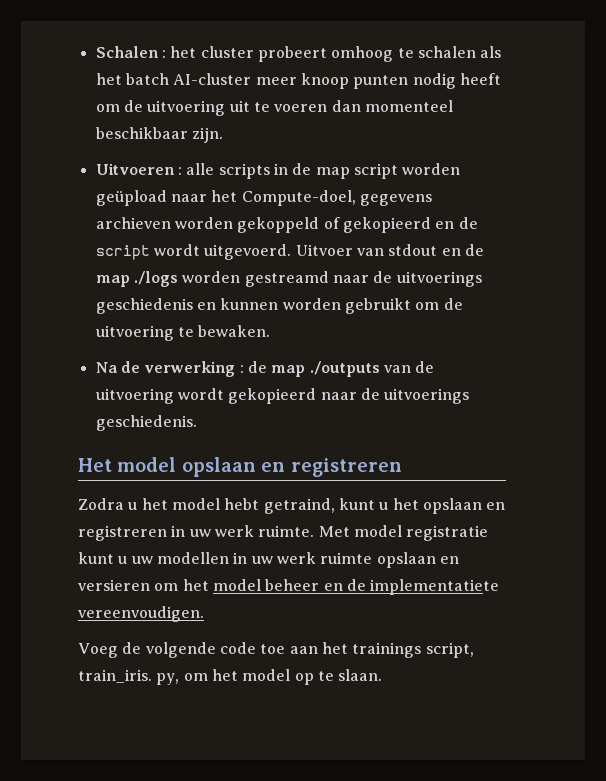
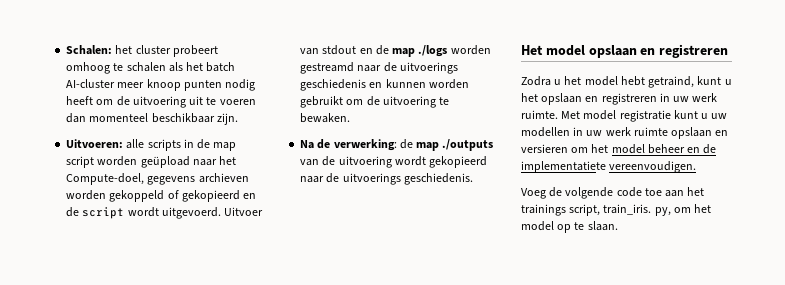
[95,46,166,58] Schalen : -> [66,45,113,55] Schalen:
[95,163,182,175] Uitvoeren : -> [66,139,124,148] Uitvoeren:
[144,361,244,377] verwerking : -> [333,139,397,151] verwerking:

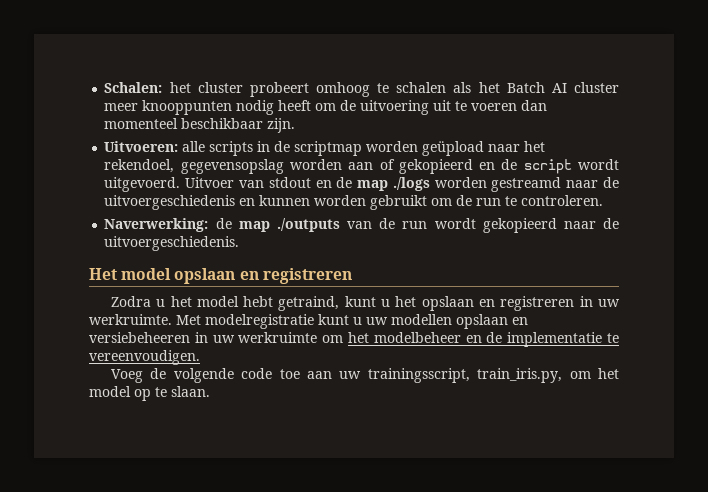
[206,62,236,72] [66,79,222,91] batch AI-cluster meer knoop punten -> [506,82,619,93] [104,100,233,115] Batch AI cluster meer knooppunten
[213,142,237,151] [66,156,95,168] map script -> [294,141,363,156] scriptmap
[66,173,249,185] [66,190,165,202] Compute-doel, gegevens archieven worden gekoppeld -> [104,159,374,174] rekendoel, gegevensopslag worden aan
[399,62,458,74] [300,79,367,91] uitvoerings geschiedenis -> [104,195,236,210] uitvoergeschiedenis
[382,96,450,108] [300,113,351,123] [300,139,397,151] uitvoering te bewaken. // Na de verwerking: -> [476,195,604,206] [104,218,209,232] run te controleren. // Naverwerking:
[338,156,392,168] uitvoering -> [402,221,428,229] run
[342,173,473,185] uitvoerings geschiedenis. -> [104,236,240,251] uitvoergeschiedenis.
[692,93,718,102] [521,110,728,122] [521,127,729,139] [521,144,717,154] [521,161,606,173] werk ruimte. Met model registratie kunt u uw modellen in uw werk ruimte opslaan en versieren om het model beheer en de implementatiete -> [89,314,528,329] [89,332,619,347] werkruimte. Met modelregistratie kunt u uw modellen opslaan en versiebeheeren in uw werkruimte om het modelbeheer en de implementatie te
[687,187,705,196] [521,204,671,216] het trainings script, train_iris. py, -> [339,368,563,383] uw trainingsscript, train_iris.py,

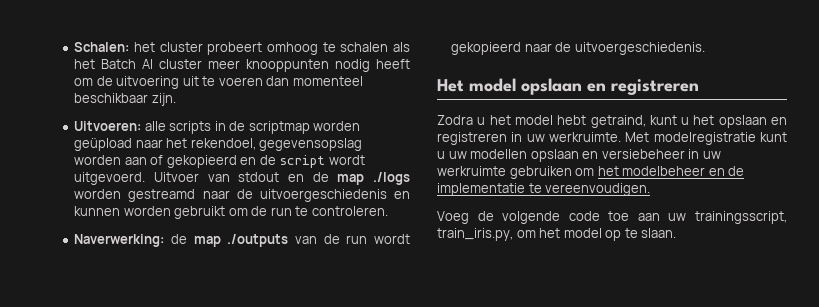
[89,332,190,343] versiebeheeren -> [601,149,685,159] versiebeheer
(318, 337) none -> [509,166,572,179] gebruiken

